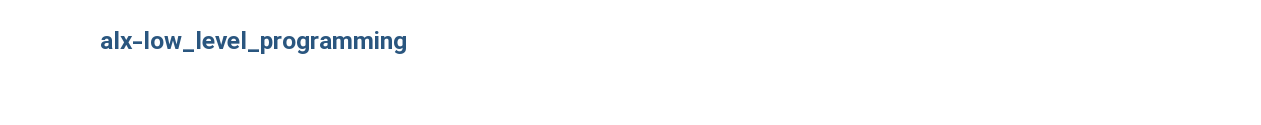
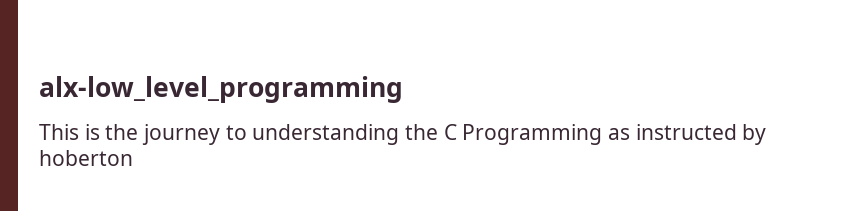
(407, 42) none -> [39,124,767,145] [39,150,133,166] // This is the journey to understanding the C Programming as instructed by hoberton

